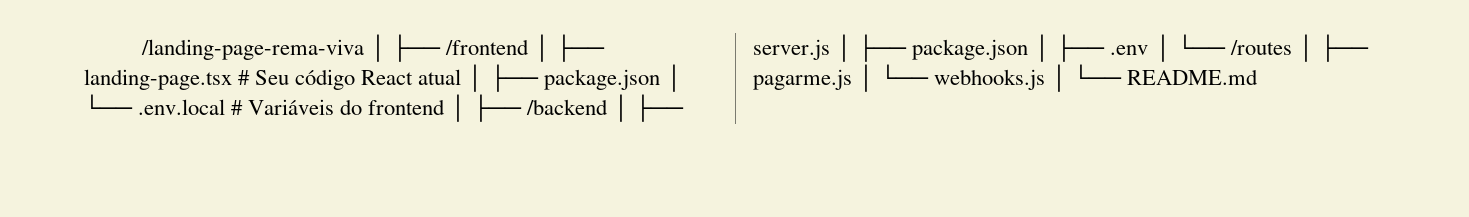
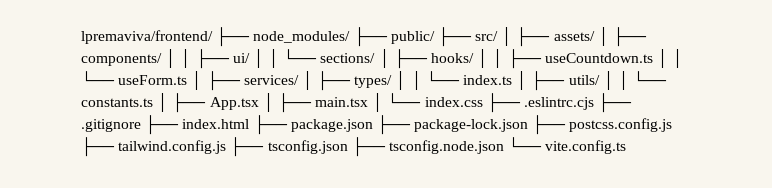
[140,34,606,62] [84,64,682,92] [84,94,684,122] [753,34,1369,62] [753,64,1259,92] /landing-page-rema-viva │ ├── /frontend │ ├── landing-page.tsx # Seu código React atual │ ├── package.json │ └── .env.local # Variáveis do frontend │ ├── /backend │ ├── server.js │ ├── package.json │ ├── .env │ └── /routes │ ├── pagarme.js │ └── webhooks.js │ └── README.md -> [81,27,648,47] [81,49,684,69] [81,71,668,91] [81,93,633,113] [81,115,673,135] [81,137,627,157] lpremaviva/frontend/ ├── node_modules/ ├── public/ ├── src/ │ ├── assets/ │ ├── components/ │ │ ├── ui/ │ │ └── sections/ │ ├── hooks/ │ │ ├── useCountdown.ts │ │ └── useForm.ts │ ├── services/ │ ├── types/ │ │ └── index.ts │ ├── utils/ │ │ └── constants.ts │ ├── App.tsx │ ├── main.tsx │ └── index.css ├── .eslintrc.cjs ├── .gitignore ├── index.html ├── package.json ├── package-lock.json ├── postcss.config.js ├── tailwind.config.js ├── tsconfig.json ├── tsconfig.node.json └── vite.config.ts

